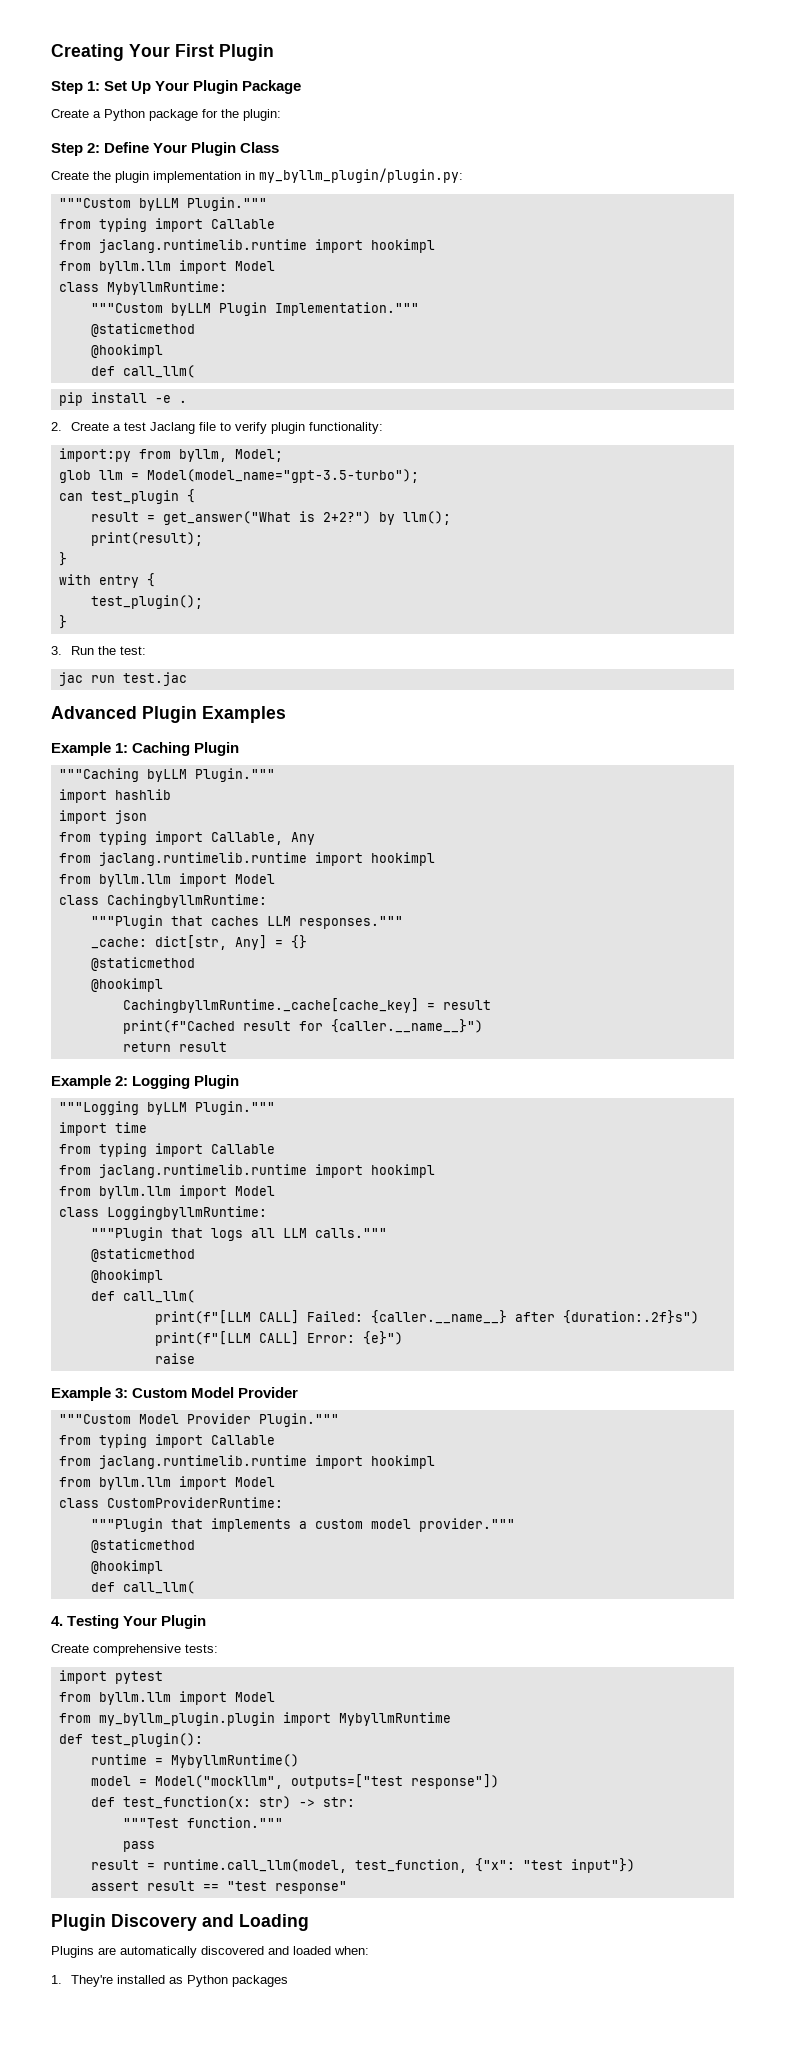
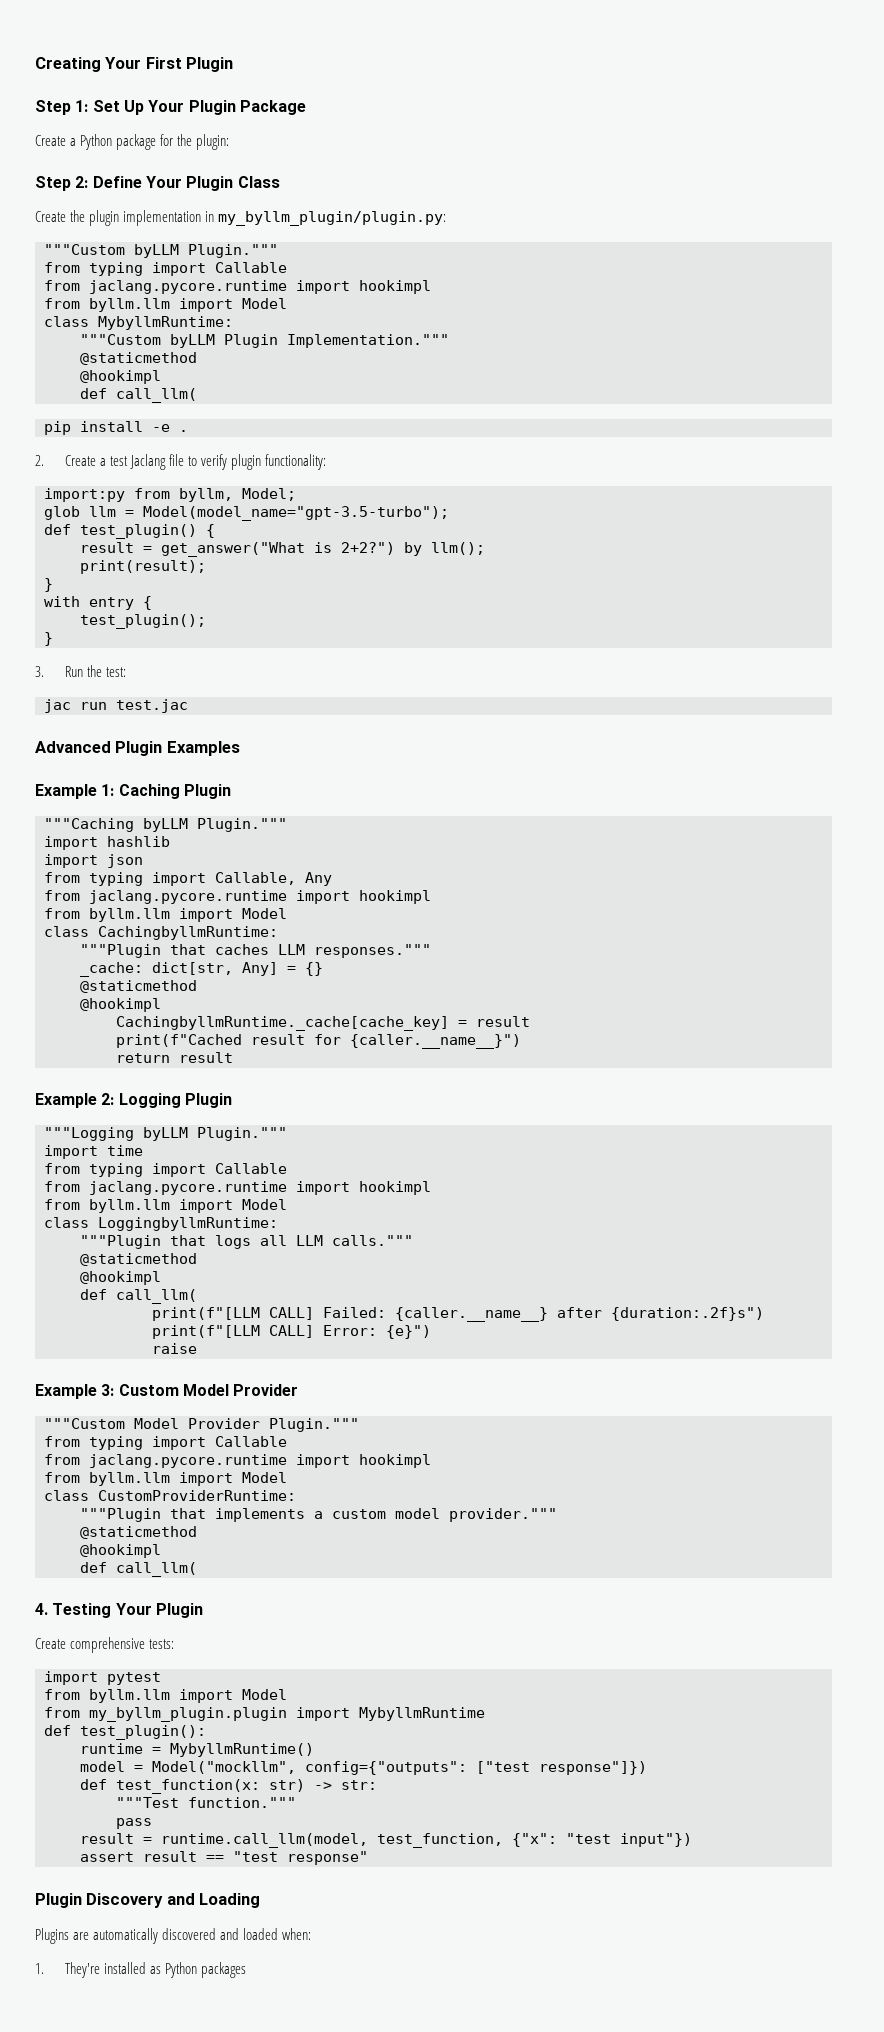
[98,239,307,253] jaclang.runtimelib.runtime -> [89,280,287,294] jaclang.pycore.runtime
[58,490,179,504] can test_plugin -> [44,524,197,539] def test_plugin()
[98,852,307,866] jaclang.runtimelib.runtime -> [89,890,287,904] jaclang.pycore.runtime
[98,1164,307,1178] jaclang.runtimelib.runtime -> [89,1181,287,1195] jaclang.pycore.runtime
[98,1455,307,1469] jaclang.runtimelib.runtime -> [89,1454,287,1468] jaclang.pycore.runtime
[290,1774,499,1789] outputs=["test response"]) -> [305,1761,647,1775] config={"outputs": ["test response"]})

